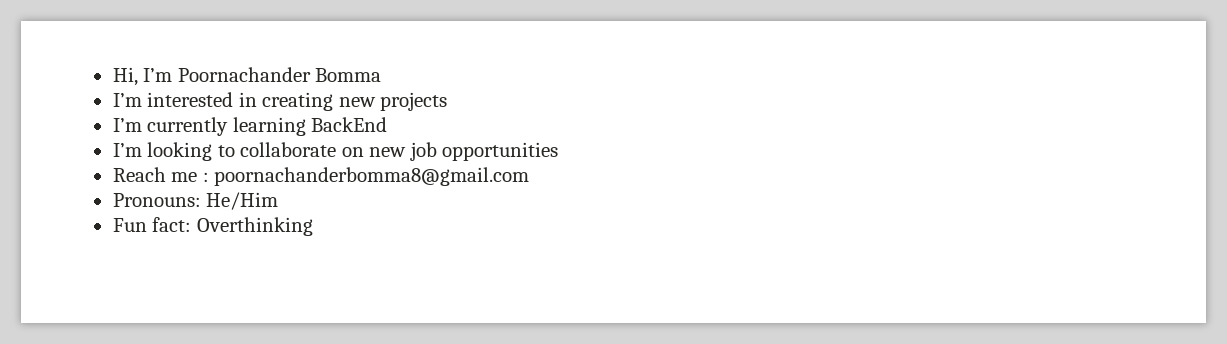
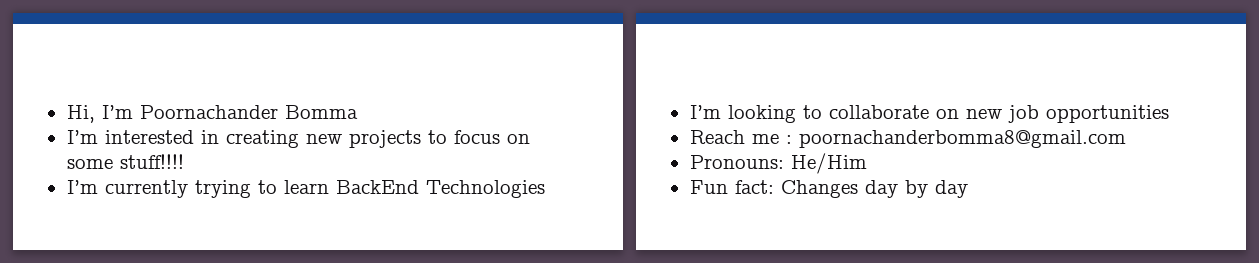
(448, 101) none -> [427,130,530,144] [66,154,184,169] to focus on some stuff!!!!
[232,117,306,136] learning -> [194,180,329,198] trying to learn
(388, 124) none -> [425,180,545,198] Technologies
[196,217,313,236] Overthinking -> [780,180,968,198] Changes day by day

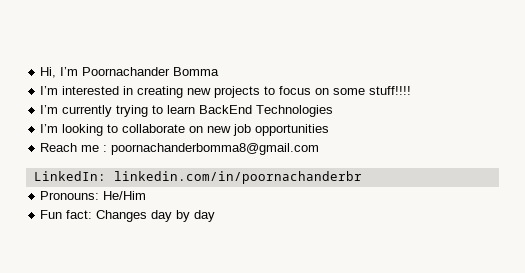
(1126, 139) none -> [33,171,362,184] // LinkedIn: linkedin.com/in/poornachanderbr

